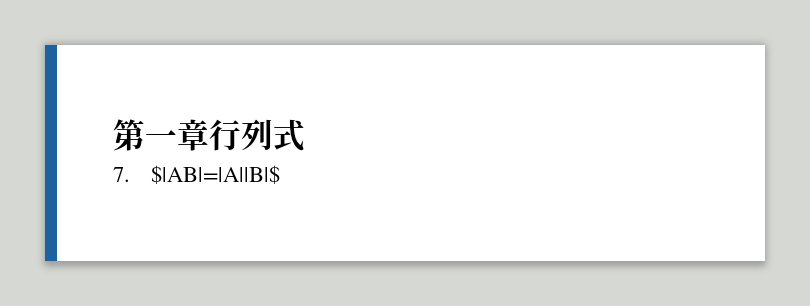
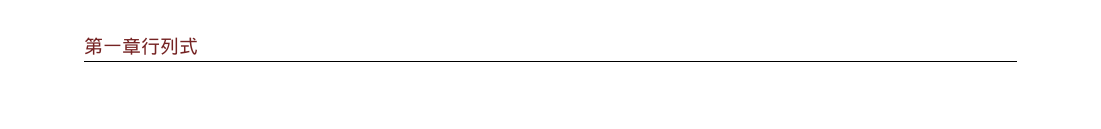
[113,165,280,184] // 7. $|AB|=|A||B|$ -> (198, 46) none

